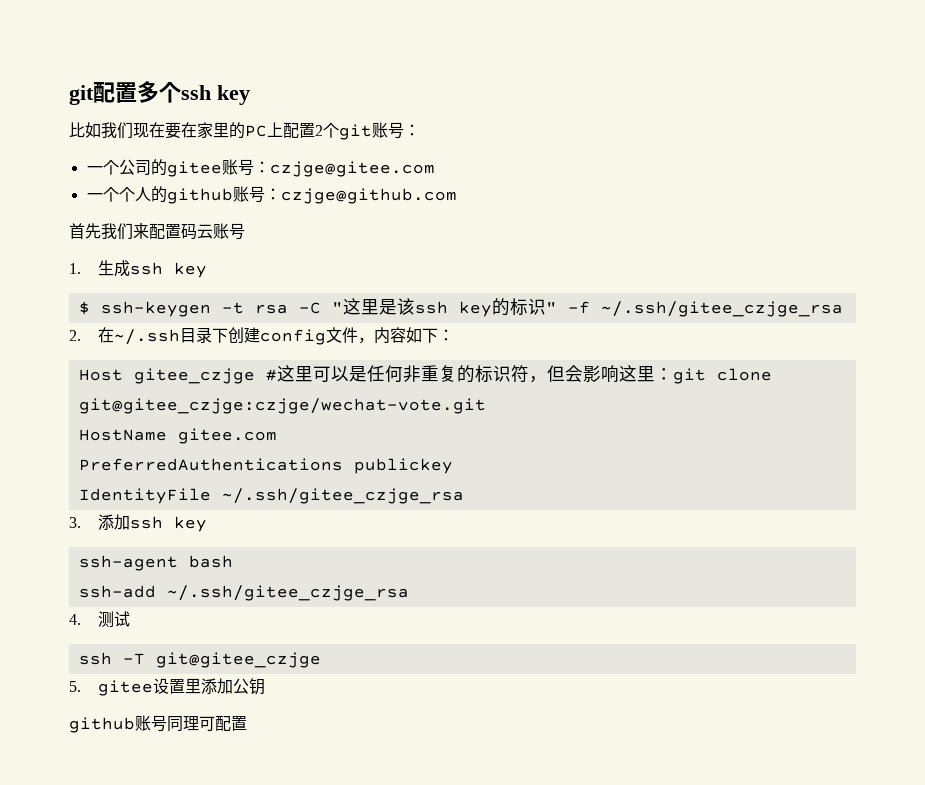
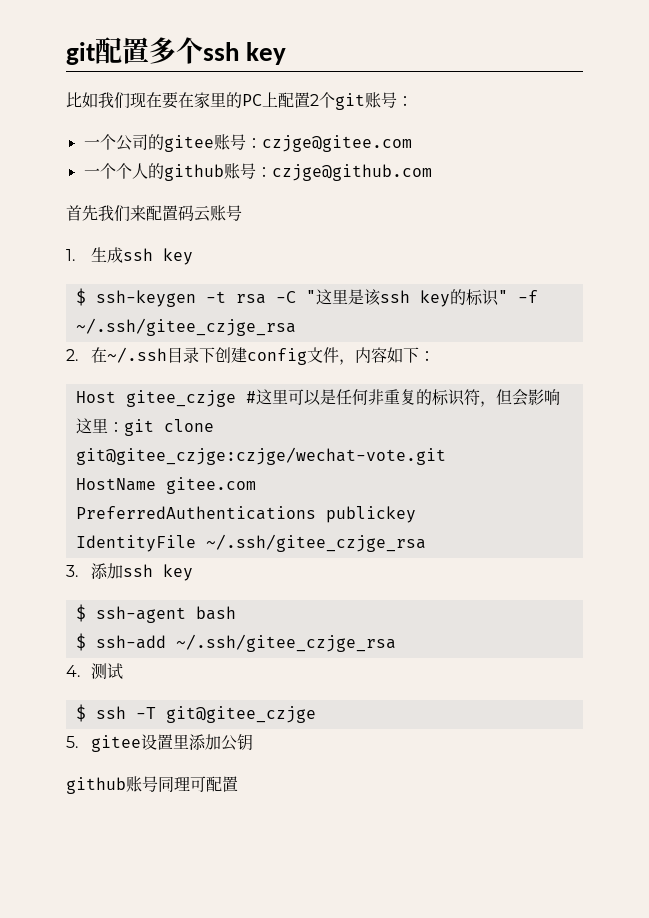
(208, 524) none -> [75,604,86,622] $
(233, 561) none -> [75,633,86,651] $
(131, 619) none -> [75,704,86,722] $

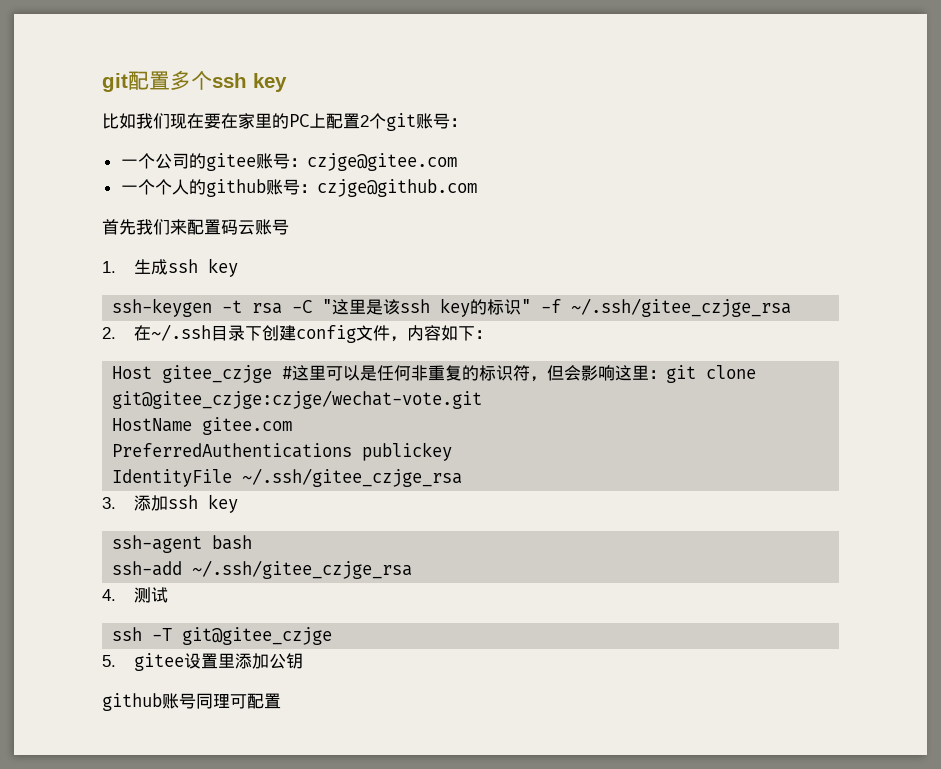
[75,288,86,306] $ -> (238, 267) none
[75,604,86,622] $ -> (238, 503) none
[75,633,86,651] $ -> (253, 542) none
[75,704,86,722] $ -> (168, 595) none

